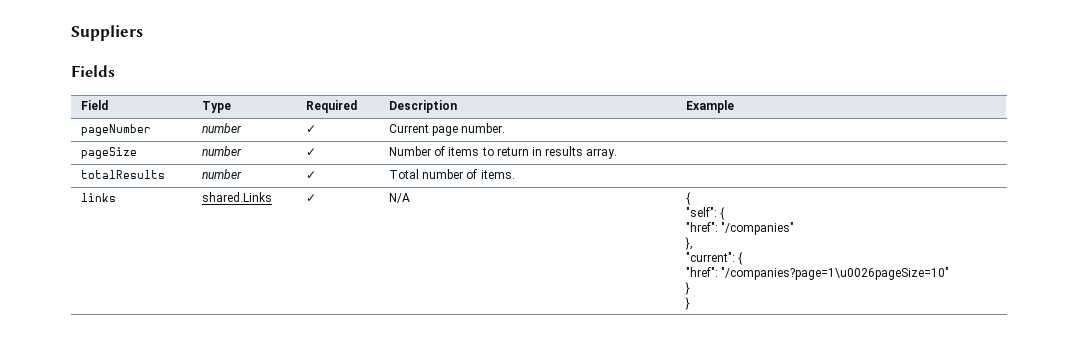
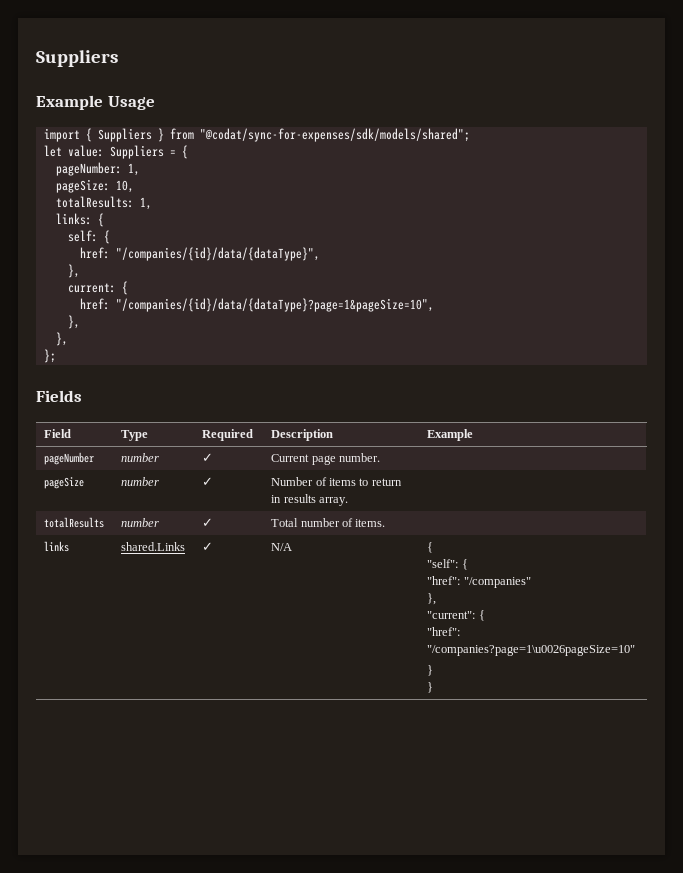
[71,25,143,41] Suppliers -> [36,50,118,67] [36,95,155,110] [44,128,471,142] [44,145,189,159] [56,162,141,176] [56,179,135,193] [56,196,153,210] [56,213,105,227] [68,230,111,244] [80,247,321,261] [68,264,81,278] [68,281,129,295] [80,298,435,312] [68,315,81,329] [56,332,69,346] [44,349,57,363] Suppliers // Example Usage // import { Suppliers } from "@codat/sync-for-expenses/sdk/models/shared"; // let value: Suppliers = { // pageNumber: 1, // pageSize: 10, // totalResults: 1, // links: { // self: { // href: "/companies/{id}/data/{dataType}", // }, // current: { // href: "/companies/{id}/data/{dataType}?page=1&pageSize=10", // }, // }, // };

